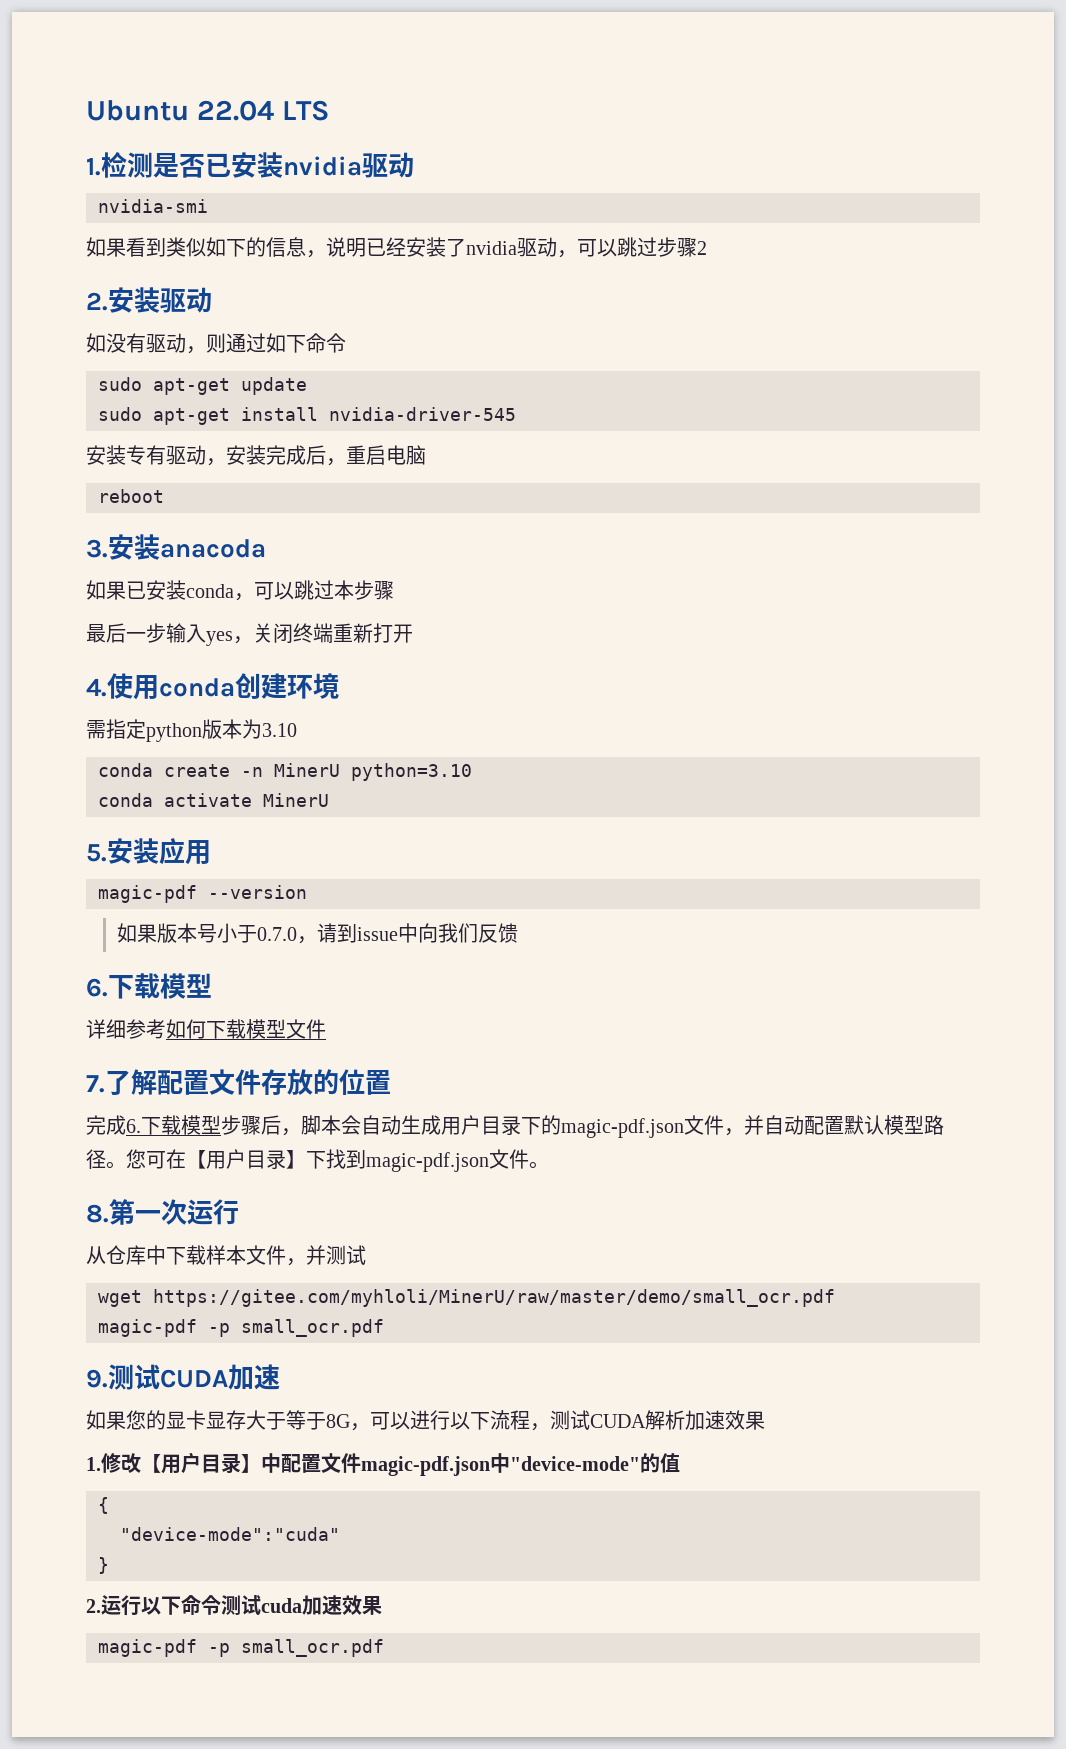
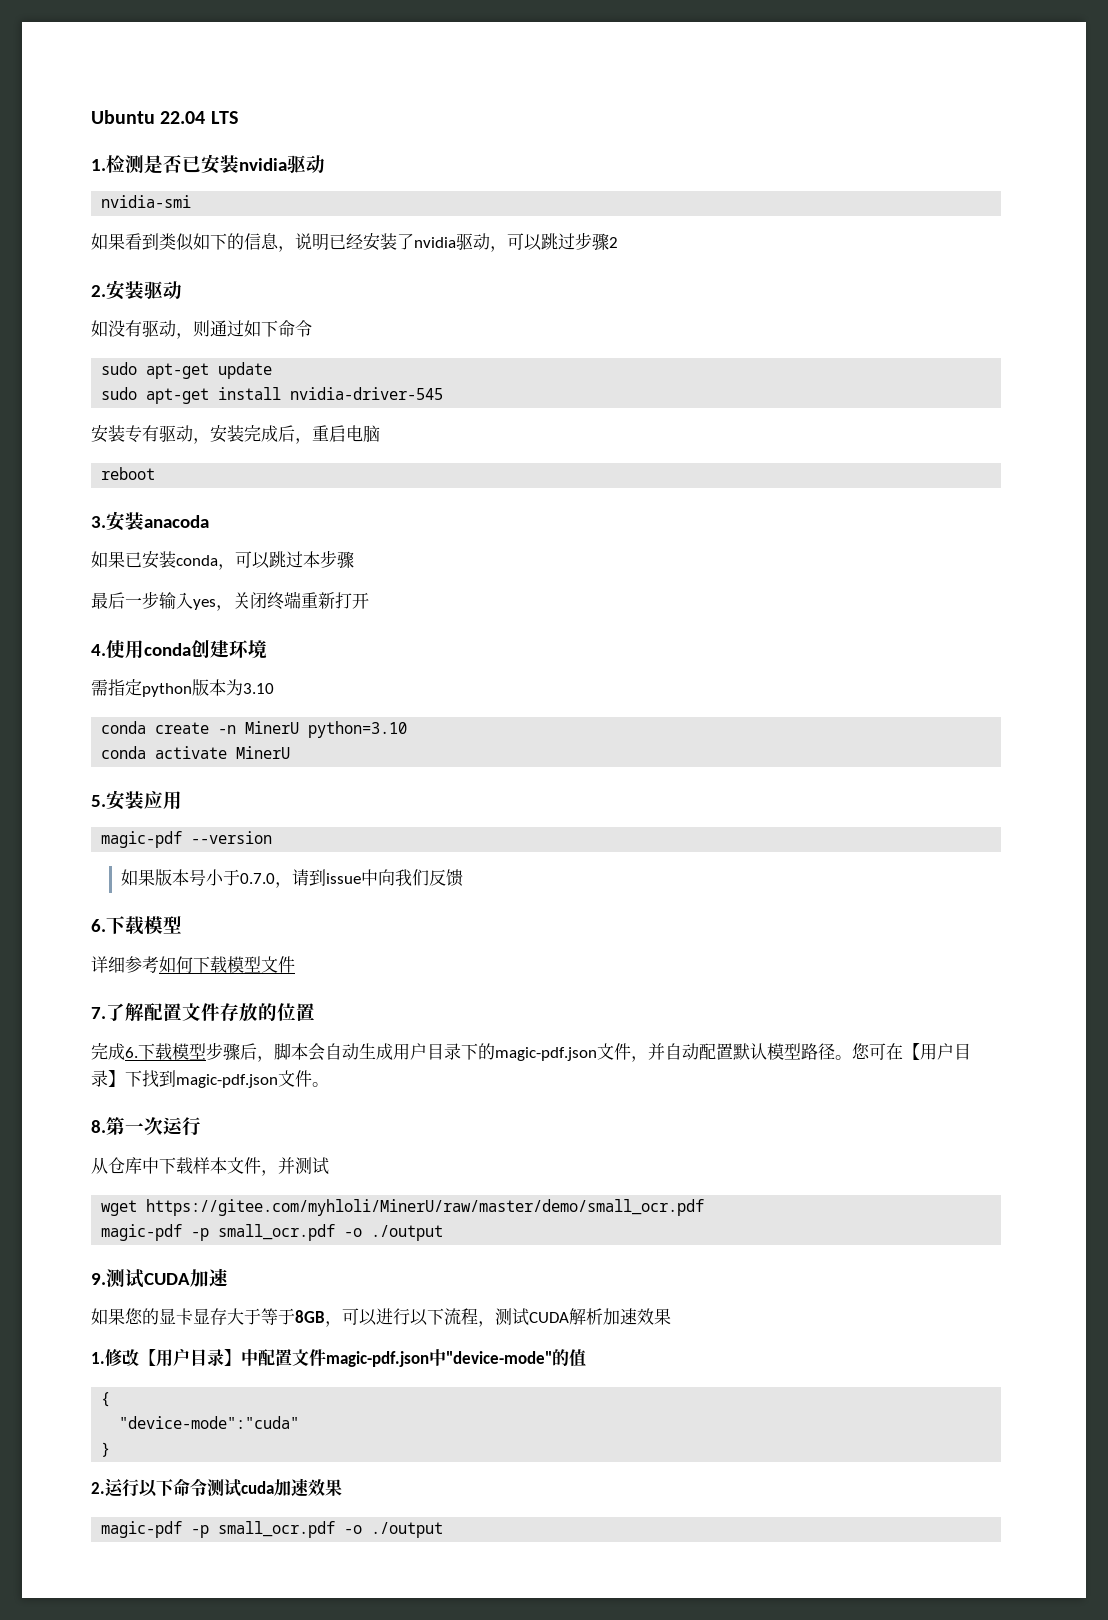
(384, 1328) none -> [344,1225,444,1241] -o ./output
[326,1414,350,1428] 8G -> [295,1310,325,1323] 8GB
(384, 1648) none -> [344,1522,444,1538] -o ./output

